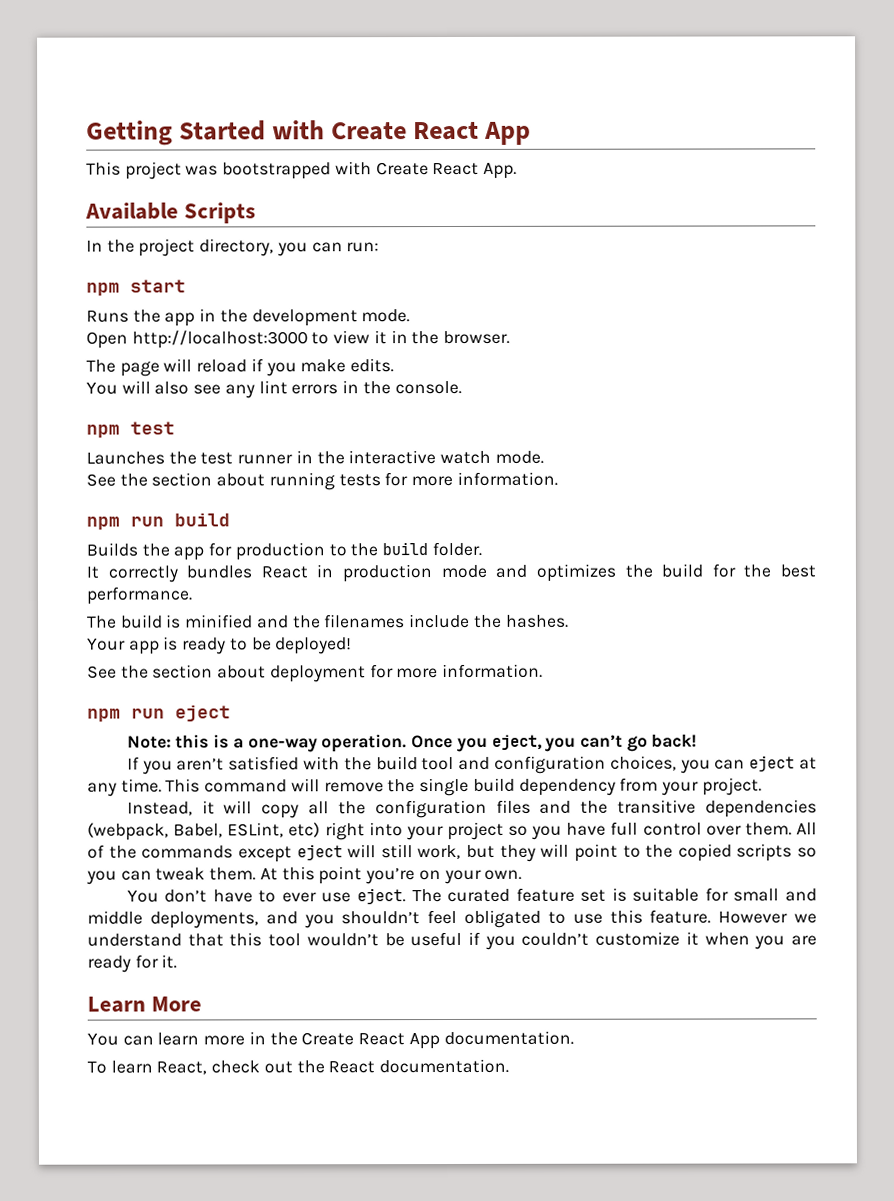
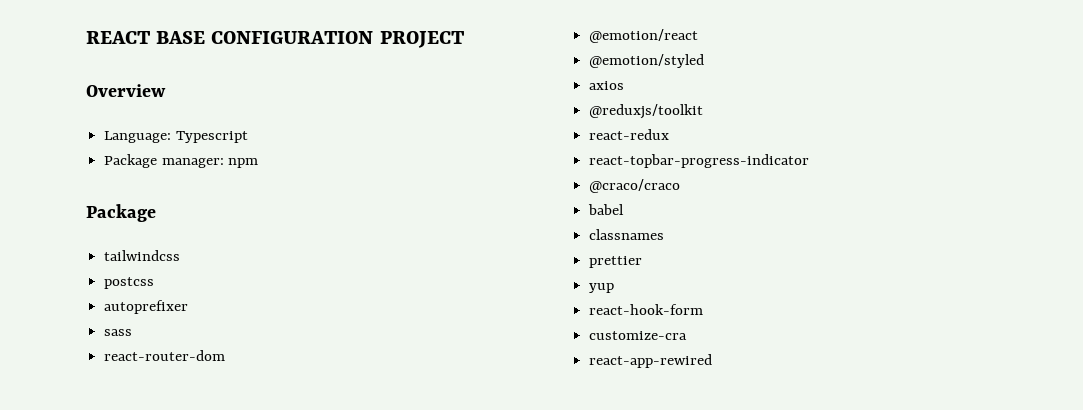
[86,120,532,146] [86,161,518,180] [85,202,257,224] [86,238,380,257] [86,279,186,296] [86,308,411,327] [86,330,511,349] [86,358,395,377] [86,380,462,399] [86,421,175,438] [86,450,544,465] [86,471,558,491] [86,513,230,530] [86,541,482,561] [86,563,817,583] [86,586,193,605] [87,613,569,629] [87,636,353,655] [87,663,544,683] [87,705,231,722] [126,734,698,753] [126,755,818,775] [87,777,762,797] [126,799,817,819] [87,821,817,841] [87,843,817,863] [86,866,523,885] [126,887,817,905] [87,909,818,929] [87,931,817,950] [87,954,178,973] [87,996,203,1013] [87,1030,574,1050] [87,1058,510,1075] Getting Started with Create React App // This project was bootstrapped with Create React App. // Available Scripts // In the project directory, you can run: // npm start // Runs the app in the development mode. // Open http://localhost:3000 to view it in the browser. // The page will reload if you make edits. // You will also see any lint errors in the console. // npm test // Launches the test runner in the interactive watch mode. // See the section about running tests for more information. // npm run build // Builds the app for production to the build folder. // It correctly bundles React in production mode and optimizes the build for the best performance. // The build is minified and the filenames include the hashes. // Your app is ready to be deployed! // See the section about deployment for more information. // npm run eject // Note: this is a one-way operation. Once you eject, you can’t go back! // If you aren’t satisfied with the build tool and configuration choices, you can eject at any time. This command will remove the single build dependency from your project. // Instead, it will copy all the configuration files and the transitive dependencies (webpack, Babel, ESLint, etc) right into your project so you have full control over them. All of the commands except eject will still work, but they will point to the copied scripts so you can tweak them. At this point you’re on your own. // You don’t have to ever use eject. The curated feature set is suitable for small and middle deployments, and you shouldn’t feel obligated to use this feature. However we understand that this tool wouldn’t be useful if you couldn’t customize it when you are ready for it. // Learn More // You can learn more in the Create React App documentation. // To learn React, check out the React documentation. -> [86,31,465,48] [86,84,166,97] [104,131,248,143] [104,154,259,168] [86,204,156,222] [104,250,181,261] [104,277,155,289] [104,300,189,314] [104,329,133,336] [104,350,226,361] [589,29,699,43] [589,54,705,68] [589,81,625,90] [589,104,704,119] [589,129,670,140] [589,154,810,168] [589,179,681,193] [588,204,625,215] [589,229,665,240] [589,256,643,268] [589,283,615,293] [589,304,704,315] [589,331,688,340] [589,354,713,368] REACT BASE CONFIGURATION PROJECT // Overview // Language: Typescript // Package manager: npm // Package // tailwindcss // postcss // autoprefixer // sass // react-router-dom // @emotion/react // @emotion/styled // axios // @reduxjs/toolkit // react-redux // react-topbar-progress-indicator // @craco/craco // babel // classnames // prettier // yup // react-hook-form // customize-cra // react-app-rewired

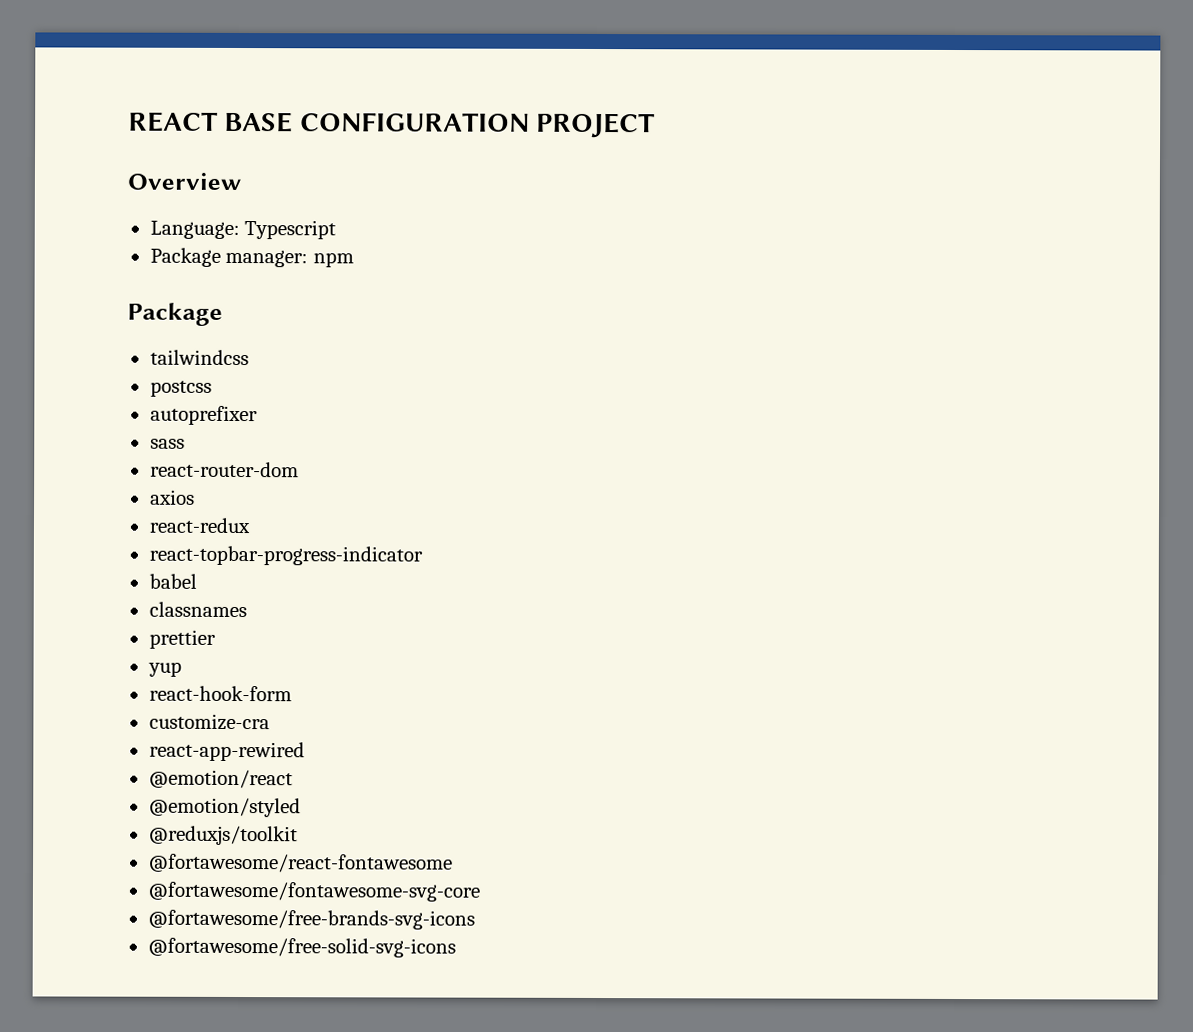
[589,29,699,43] [589,54,705,68] // @emotion/react // @emotion/styled -> (299, 469) none
[589,104,704,119] // @reduxjs/toolkit -> (195, 497) none
[589,179,681,193] // @craco/craco -> (423, 555) none
(713, 361) none -> [148,769,293,789] [148,797,301,818] [148,825,298,846] [148,853,453,873] [147,881,480,902] [147,909,475,930] [147,937,456,958] // @emotion/react // @emotion/styled // @reduxjs/toolkit // @fortawesome/react-fontawesome // @fortawesome/fontawesome-svg-core // @fortawesome/free-brands-svg-icons // @fortawesome/free-solid-svg-icons

